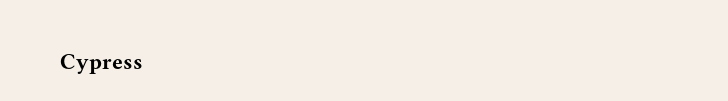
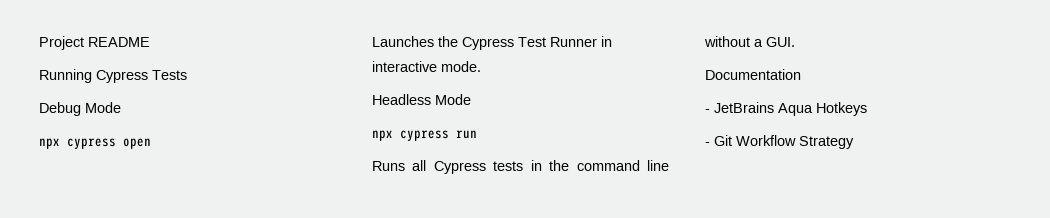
[60,54,143,74] Cypress -> [39,36,150,50] [39,69,187,83] [39,102,121,116] [39,138,151,149] [372,36,612,50] [372,61,481,72] [372,94,471,105] [372,130,477,141] [372,160,669,174] [704,36,795,47] [705,69,801,80] [705,102,867,116] [705,135,854,149] Project README // Running Cypress Tests // Debug Mode // npx cypress open // Launches the Cypress Test Runner in interactive mode. // Headless Mode // npx cypress run // Runs all Cypress tests in the command line without a GUI. // Documentation // - JetBrains Aqua Hotkeys // - Git Workflow Strategy

